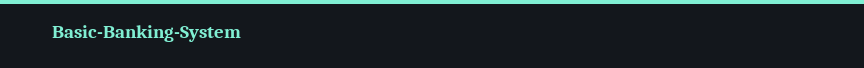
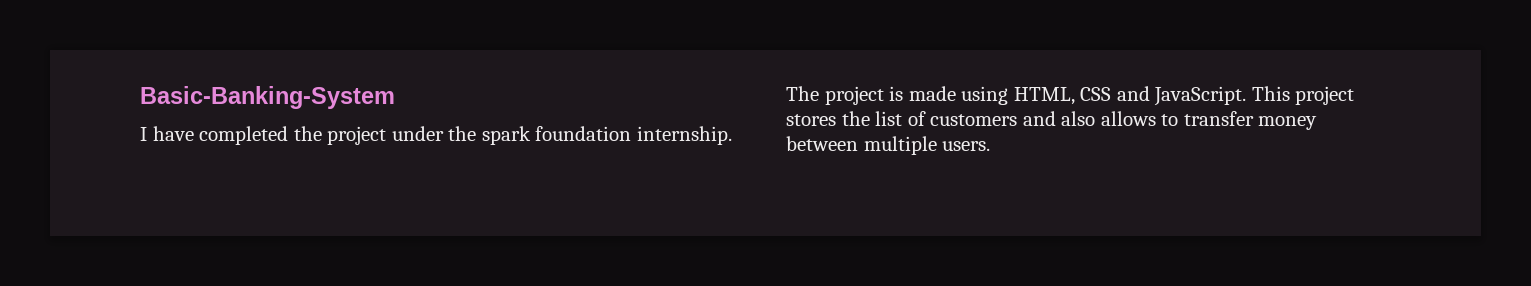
(241, 33) none -> [140,126,732,145] [786,86,1355,106] [786,111,1318,130] [786,136,991,155] // I have completed the project under the spark foundation internship. The project is made using HTML, CSS and JavaScript. This project stores the list of customers and also allows to transfer money between multiple users.

